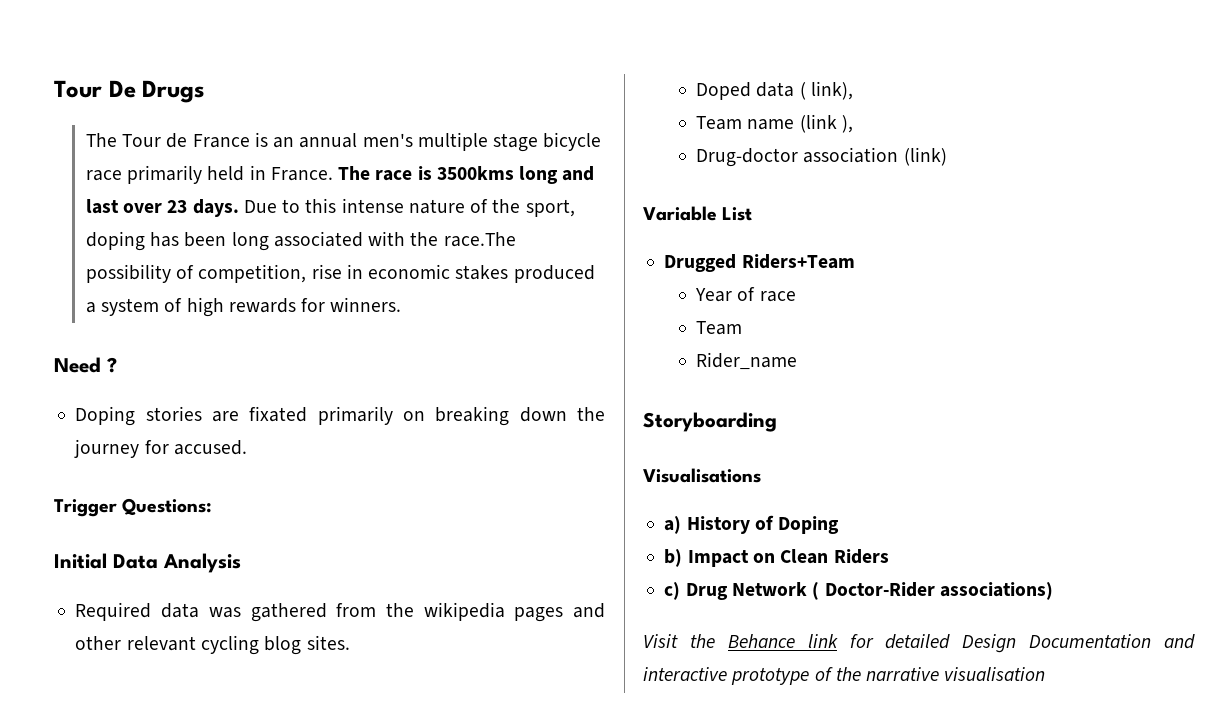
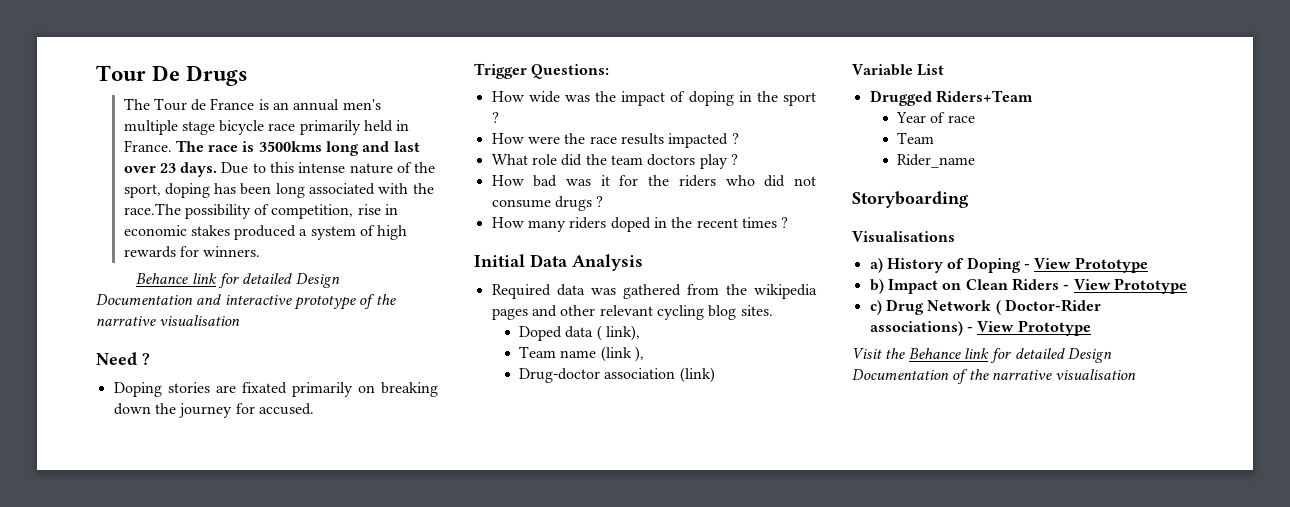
(402, 304) none -> [136,273,340,288] [96,294,396,310] [96,315,241,326] // Behance link for detailed Design Documentation and interactive prototype of the narrative visualisation
(213, 507) none -> [491,91,816,106] [491,112,499,123] [491,133,739,148] [491,154,738,169] [491,175,816,187] [491,196,604,211] [491,217,789,232] // How wide was the impact of doping in the sport ? // How were the race results impacted ? // What role did the team doctors play ? // How bad was it for the riders who did not consume drugs ? // How many riders doped in the recent times ?
(840, 525) none -> [1023,257,1148,273] - View Prototype
(889, 556) none -> [1063,278,1187,294] - View Prototype
(1053, 591) none -> [966,320,1091,336] - View Prototype
[1164,634,1195,649] [643,667,810,685] and interactive prototype -> (949, 374) none

